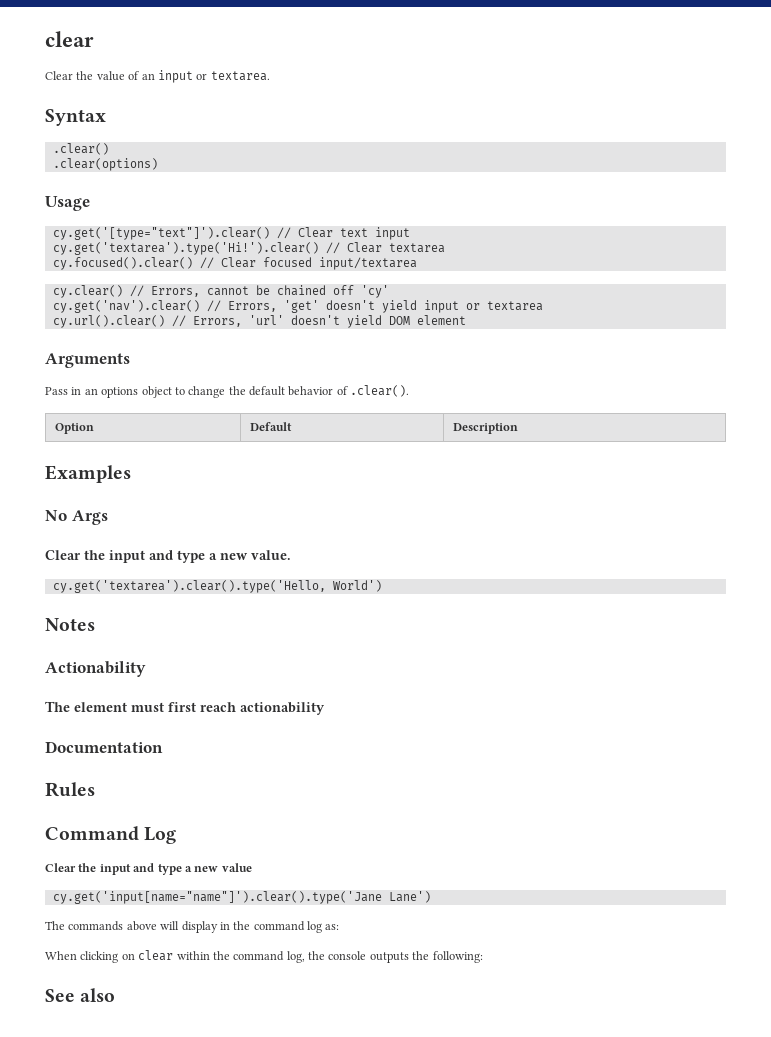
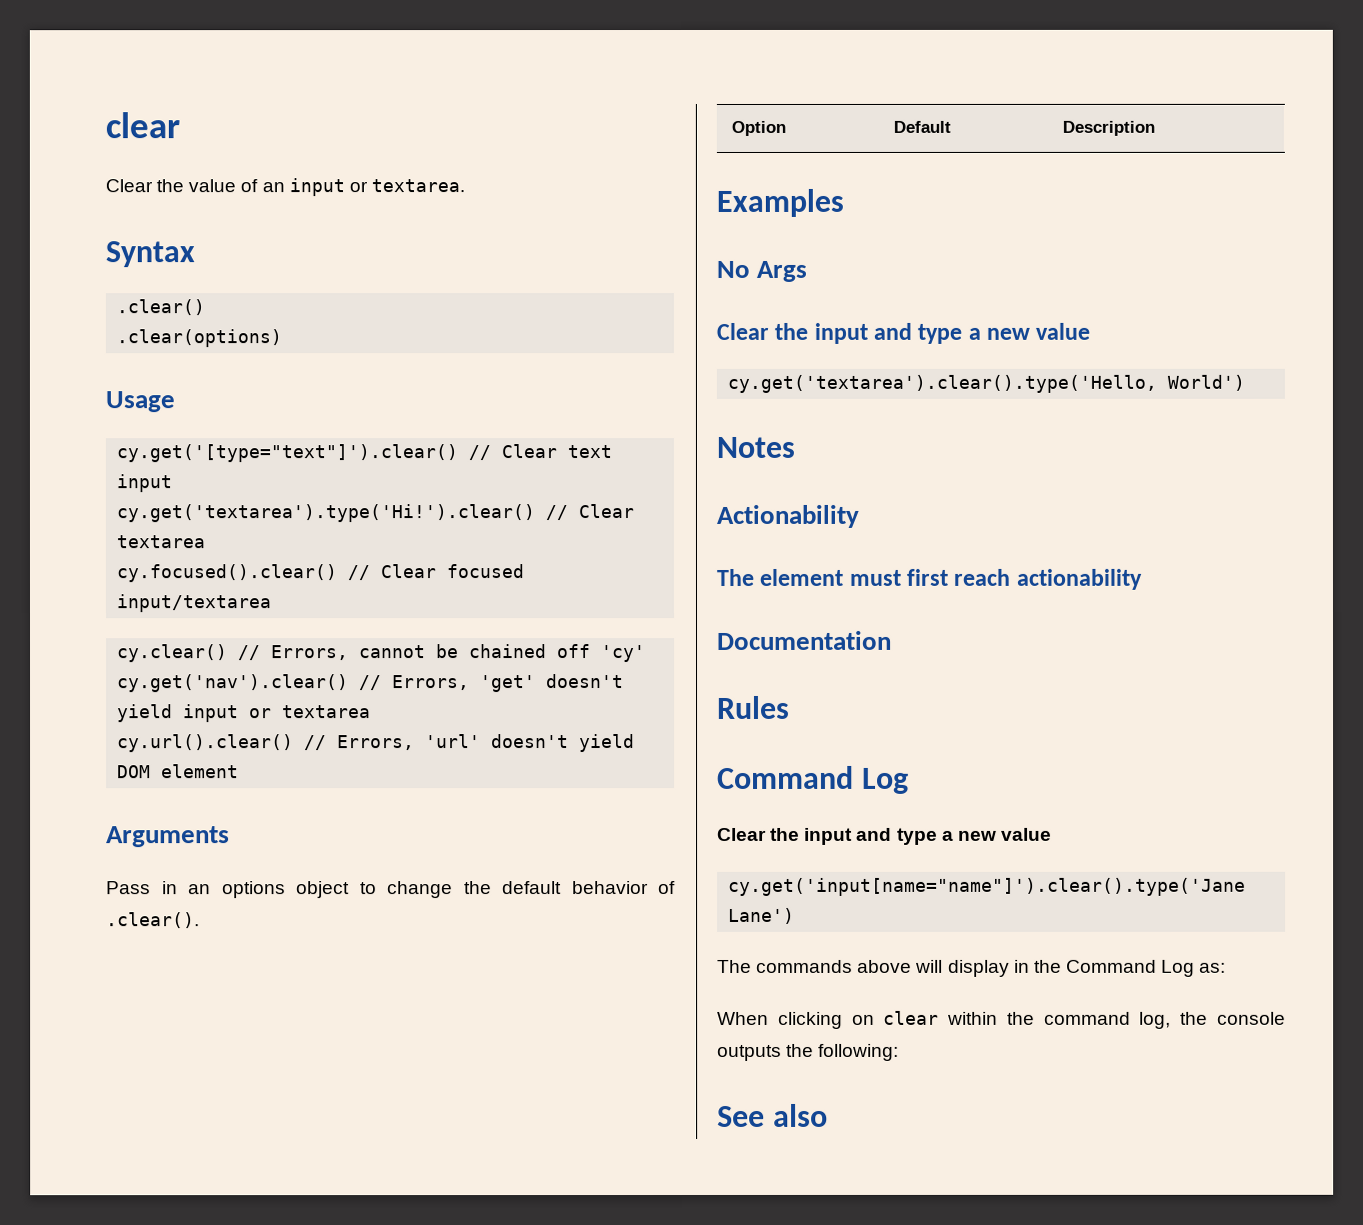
[251,550,291,560] value. -> [1035,322,1091,340] value
[253,921,322,933] command log -> [1065,959,1196,977] Command Log

